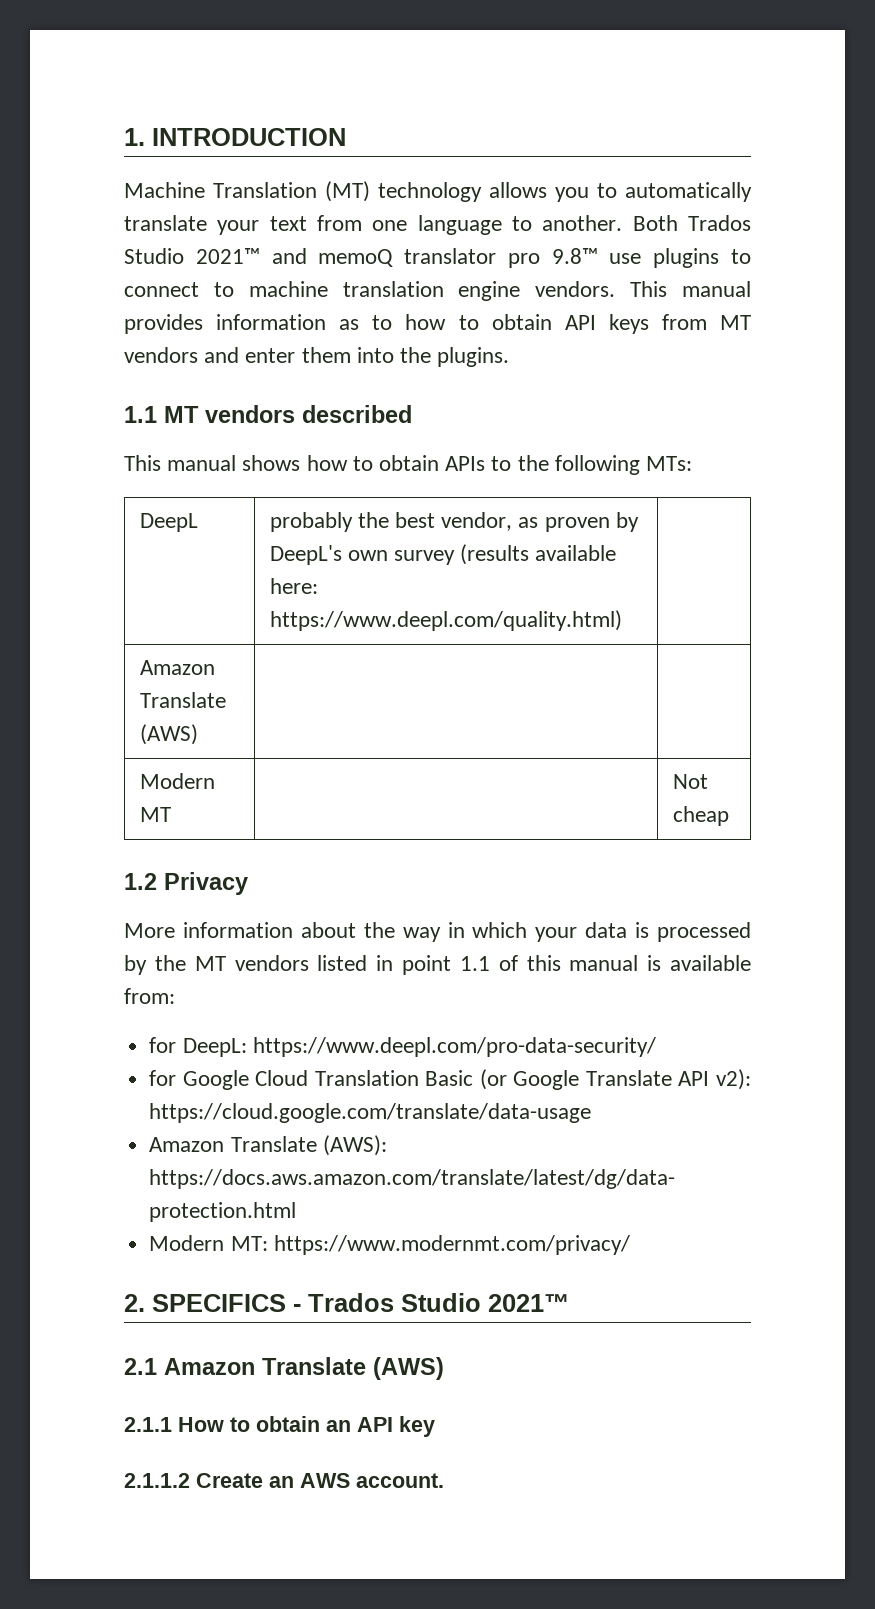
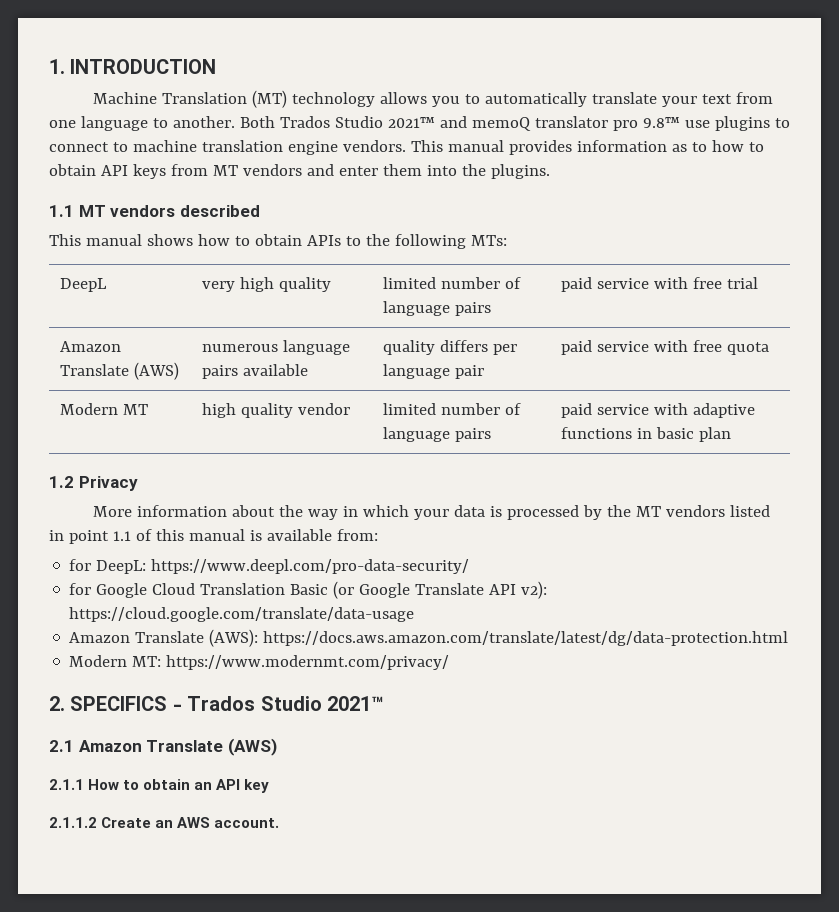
[269,512,639,532] [269,544,617,565] [269,578,318,594] [269,610,622,631] [139,660,215,675] [139,692,226,708] [139,724,198,745] [139,773,215,789] [139,807,171,822] [672,774,708,789] [672,806,729,826] probably the best vendor, as proven by DeepL's own survey (results available here: https://www.deepl.com/quality.html) | // Amazon Translate (AWS) | | // Modern MT | | Not cheap -> [201,277,331,292] [382,277,521,289] [382,301,491,316] [560,277,758,292] [59,341,121,352] [59,362,179,380] [201,340,350,355] [201,364,308,379] [382,340,517,355] [382,364,484,379] [560,340,769,355] [59,403,148,415] [201,403,350,418] [382,403,521,415] [382,427,491,442] [560,403,755,418] [560,427,731,442] very high quality | limited number of language pairs | paid service with free trial // Amazon Translate (AWS) | numerous language pairs available | quality differs per language pair | paid service with free quota // Modern MT | high quality vendor | limited number of language pairs | paid service with adaptive functions in basic plan

